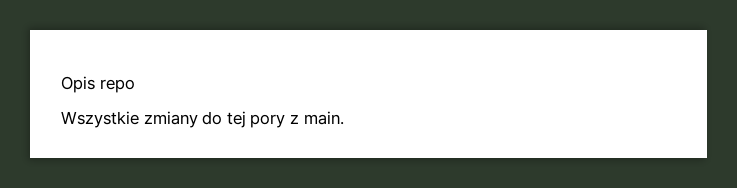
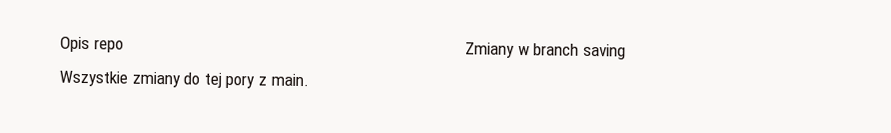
(344, 118) none -> [465,42,626,60] // Zmiany w branch saving

